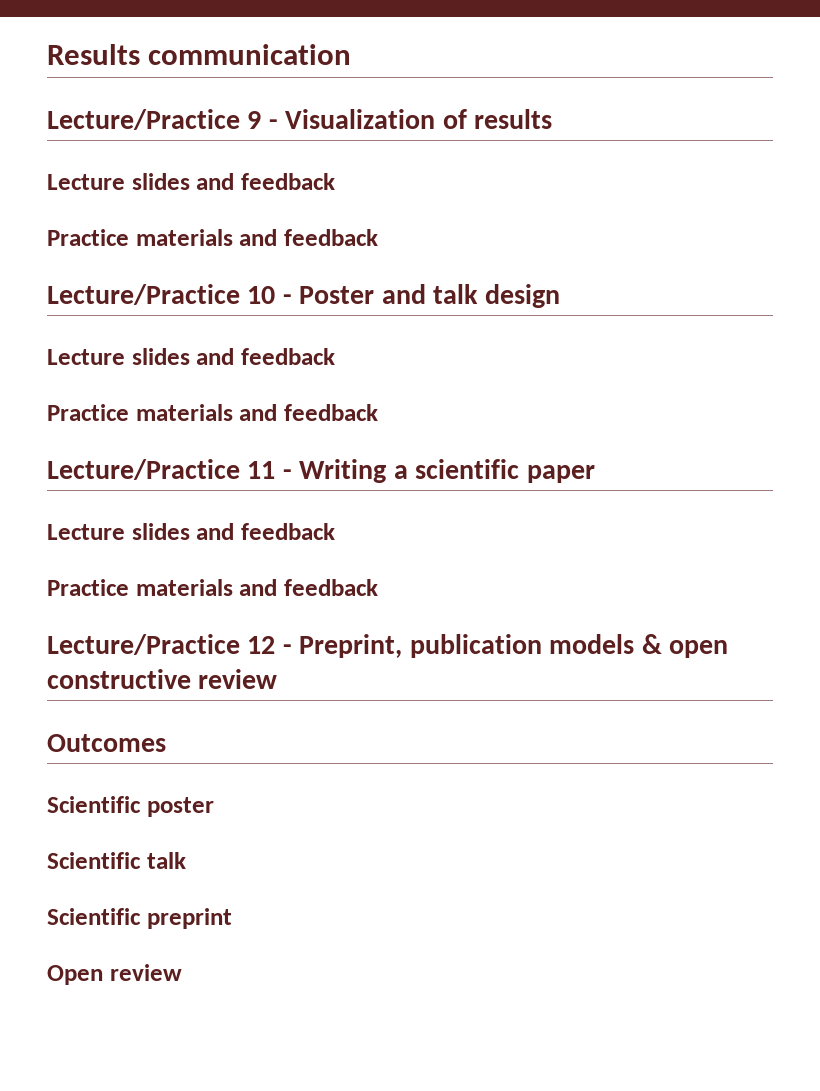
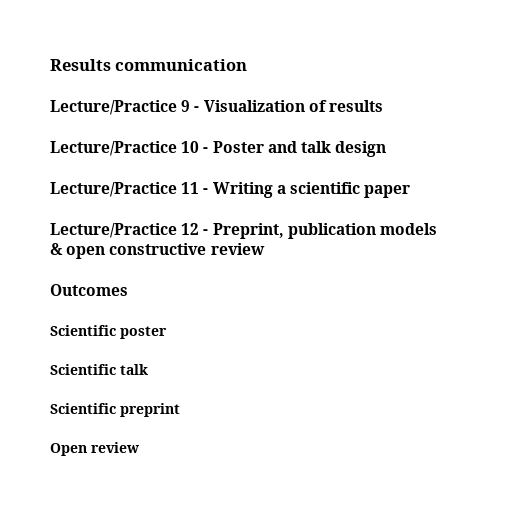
[47,173,335,190] [47,229,378,246] // Lecture slides and feedback // Practice materials and feedback -> (383, 106) none
[47,348,335,365] [47,404,378,421] // Lecture slides and feedback // Practice materials and feedback -> (387, 149) none
[47,523,335,540] [47,579,378,596] // Lecture slides and feedback // Practice materials and feedback -> (411, 191) none

